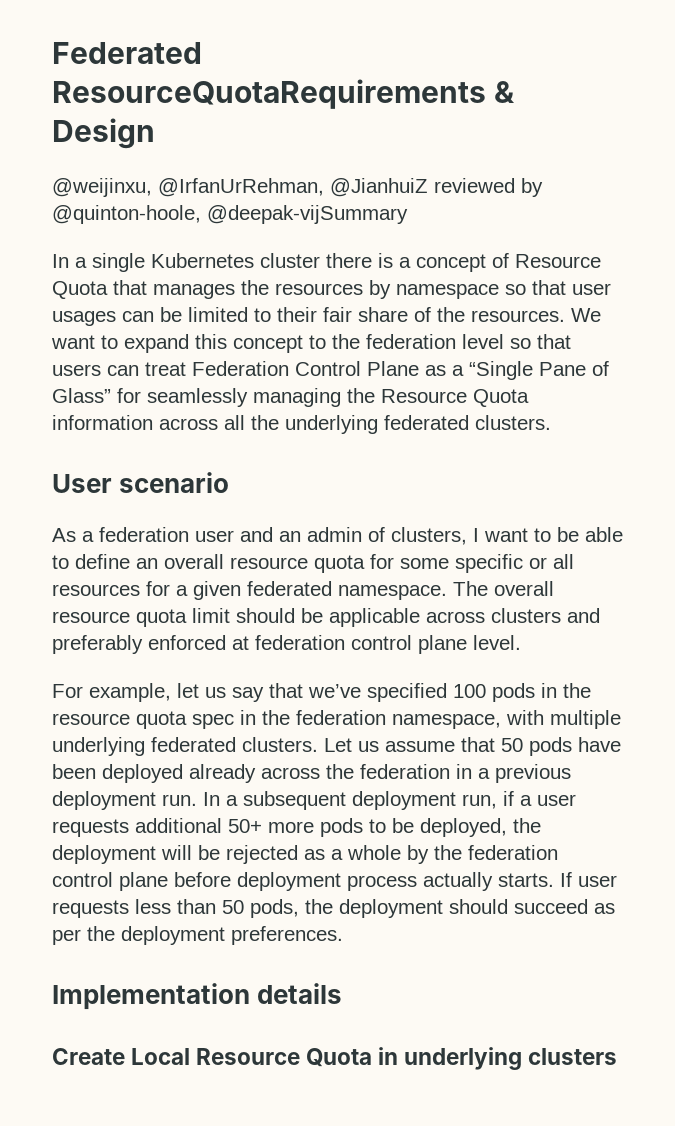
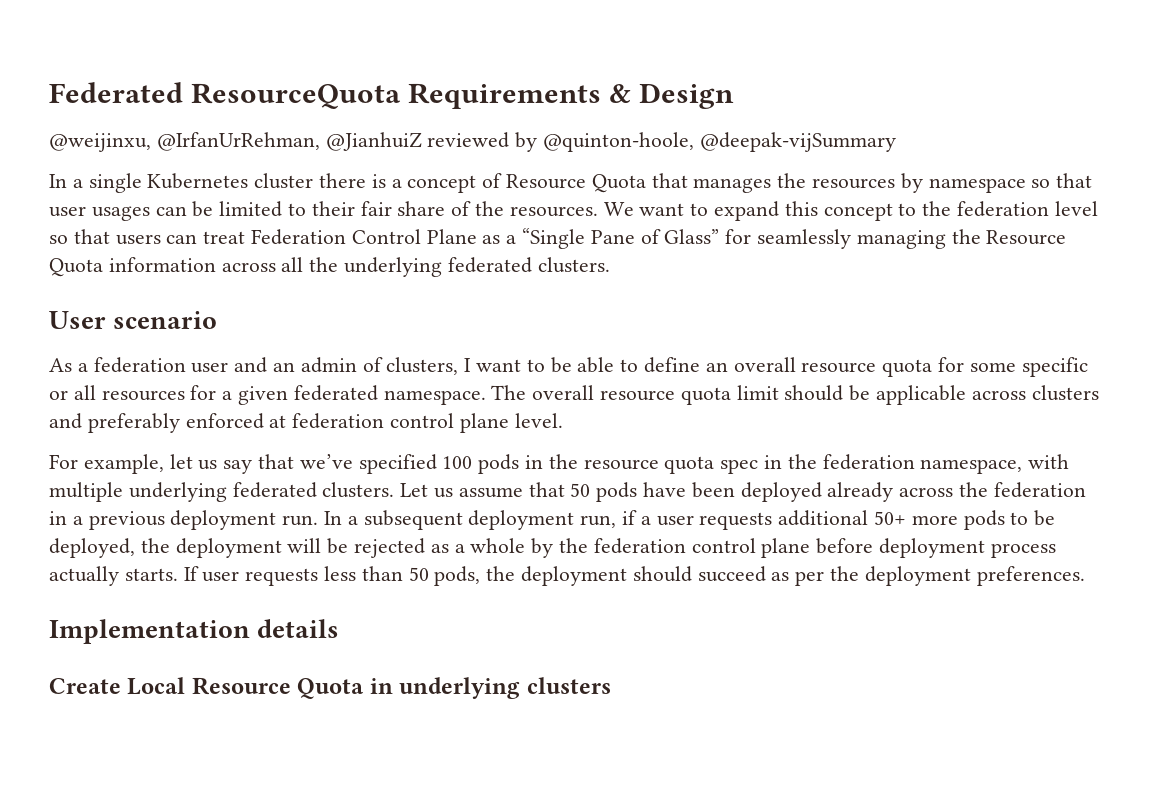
[52,79,486,109] ResourceQuotaRequirements -> [191,83,602,109] ResourceQuota Requirements

